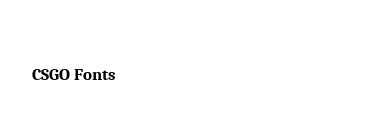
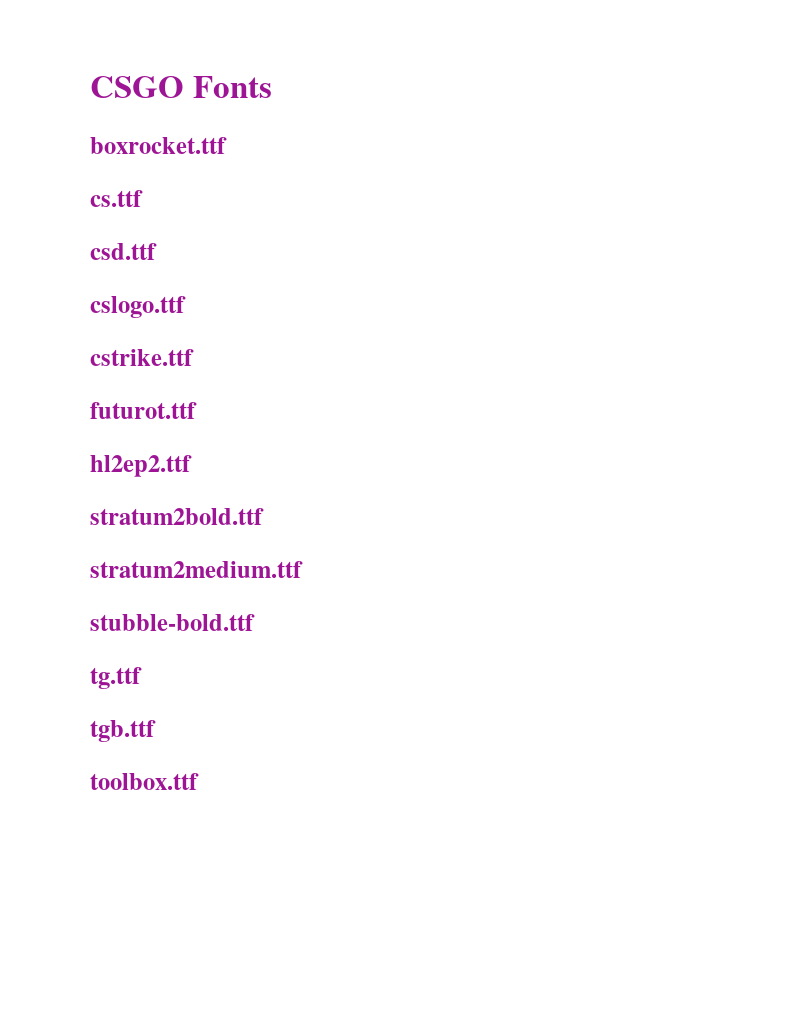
(117, 74) none -> [90,137,227,154] [90,190,143,207] [90,243,157,260] [90,296,186,318] [90,349,194,366] [90,402,197,419] [90,455,192,477] [90,508,264,525] [90,561,303,578] [90,614,255,631] [90,667,142,689] [90,720,156,742] [90,773,199,790] // boxrocket.ttf // cs.ttf // csd.ttf // cslogo.ttf // cstrike.ttf // futurot.ttf // hl2ep2.ttf // stratum2bold.ttf // stratum2medium.ttf // stubble-bold.ttf // tg.ttf // tgb.ttf // toolbox.ttf

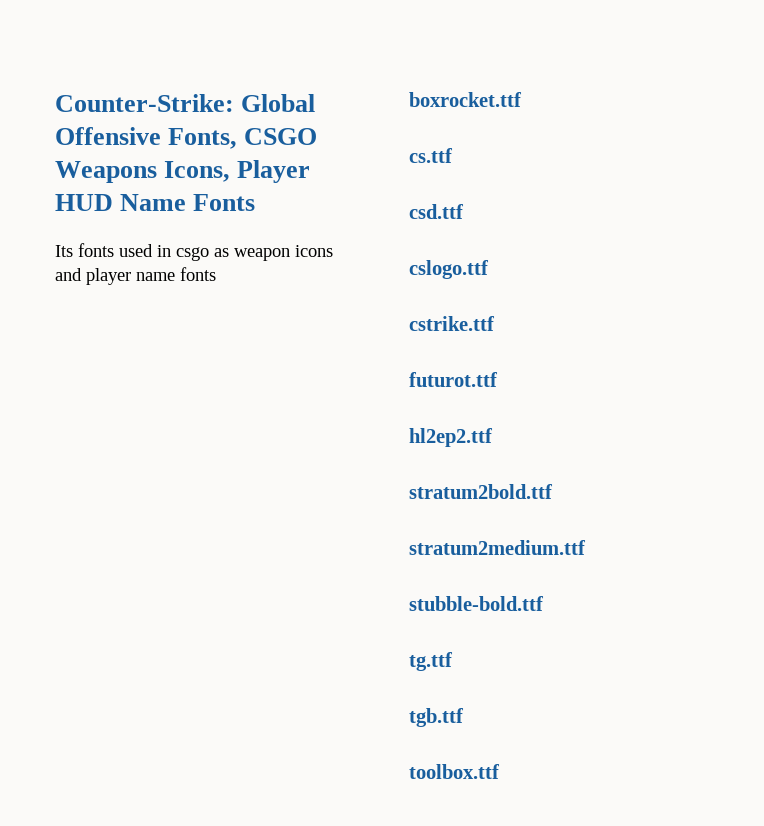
[90,76,272,98] CSGO Fonts -> [55,94,316,112] [55,127,318,149] [55,160,311,183] [55,194,256,211] [55,243,333,261] [55,267,216,285] Counter-Strike: Global Offensive Fonts, CSGO Weapons Icons, Player HUD Name Fonts // Its fonts used in csgo as weapon icons and player name fonts

